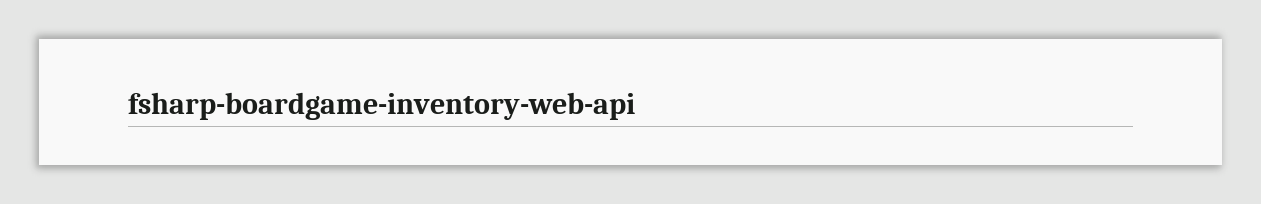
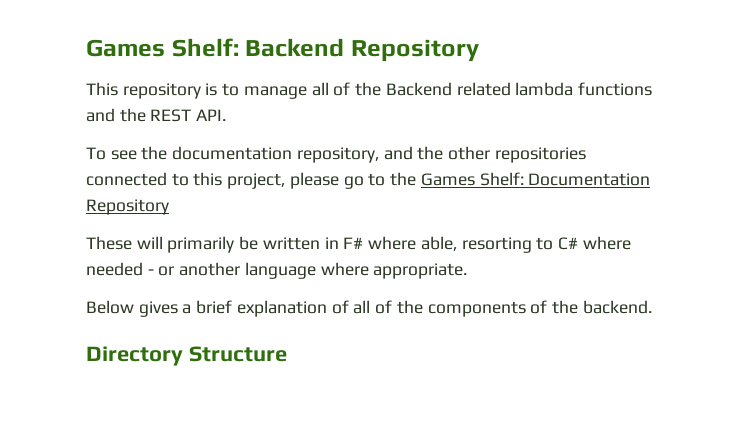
[128,92,635,120] fsharp-boardgame-inventory-web-api -> [86,38,479,62] [86,82,652,99] [86,108,227,122] [86,146,586,163] [86,172,651,189] [86,199,169,215] [86,236,631,253] [86,262,468,279] [86,300,652,317] [86,346,287,366] Games Shelf: Backend Repository // This repository is to manage all of the Backend related lambda functions and the REST API. // To see the documentation repository, and the other repositories connected to this project, please go to the Games Shelf: Documentation Repository // These will primarily be written in F# where able, resorting to C# where needed - or another language where appropriate. // Below gives a brief explanation of all of the components of the backend. // Directory Structure

